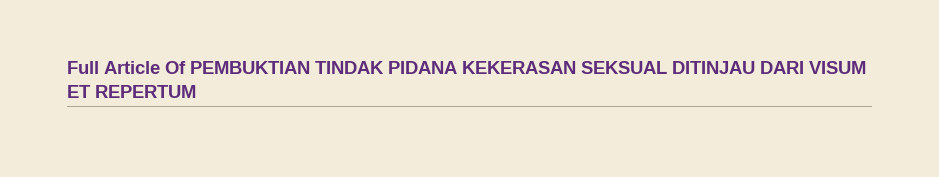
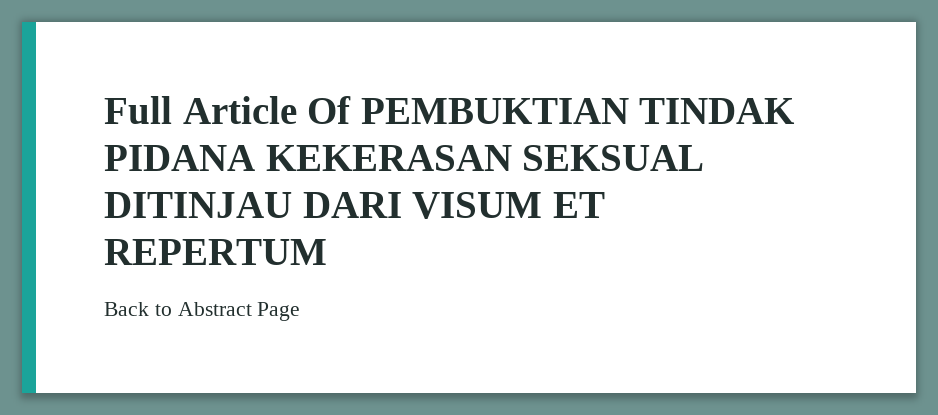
(196, 91) none -> [104,302,301,321] // Back to Abstract Page

